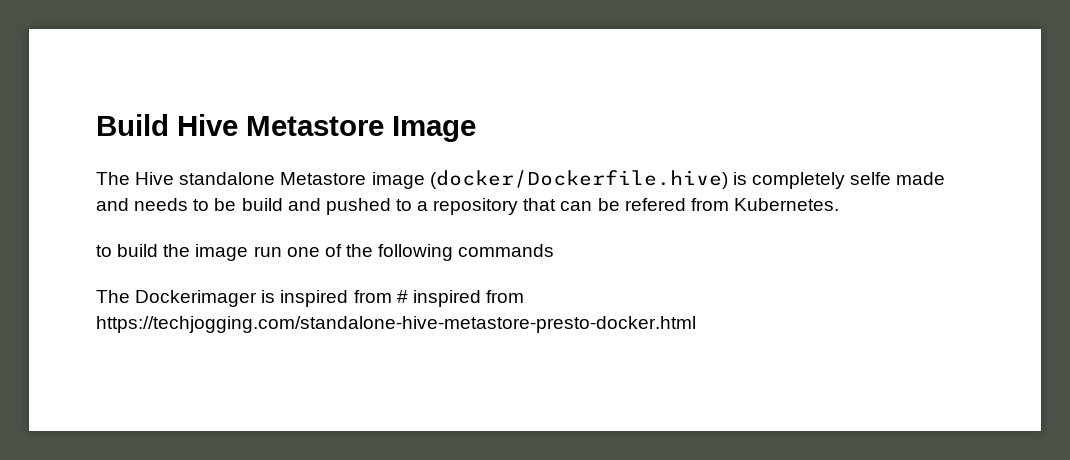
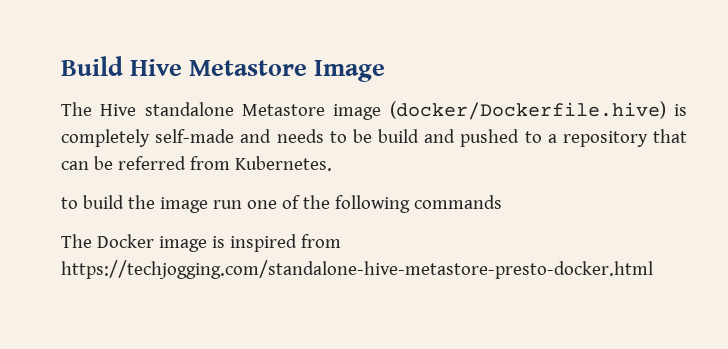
[850,172,946,185] selfe made -> [155,129,235,143] self-made
[624,198,686,211] refered -> [117,156,186,170] referred
[135,290,258,307] Dockerimager -> [96,234,207,252] Docker image
[396,290,524,307] # inspired from -> (341, 241) none

